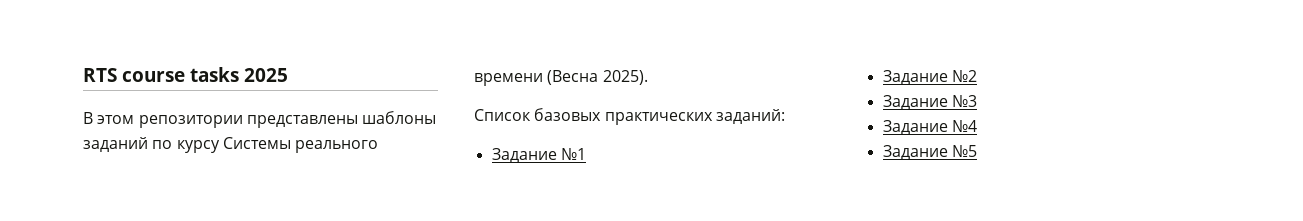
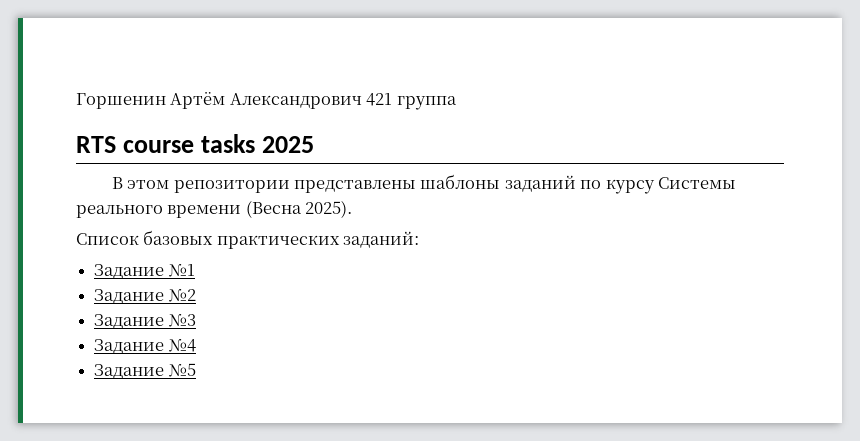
(83, 75) none -> [76,92,457,110] Горшенин Артём Александрович 421 группа //

